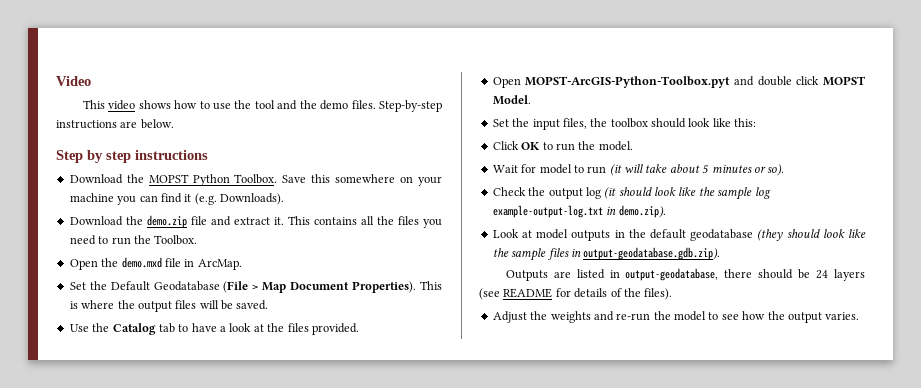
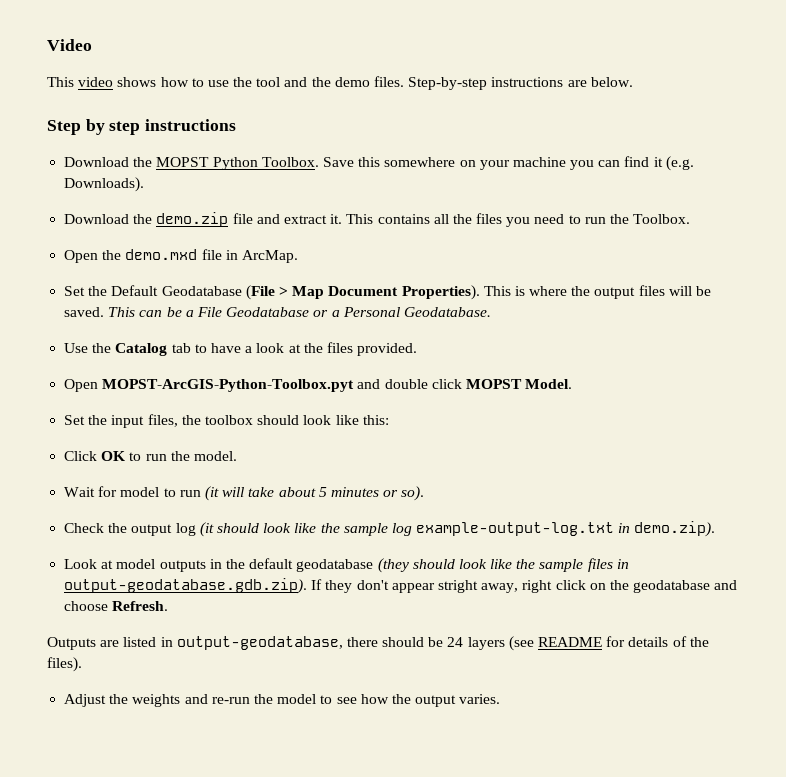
(269, 305) none -> [108,307,491,317] This can be a File Geodatabase or a Personal Geodatabase.
(721, 253) none -> [311,579,738,593] [64,601,169,611] If they don't appear stright away, right click on the geodatabase and choose Refresh.

